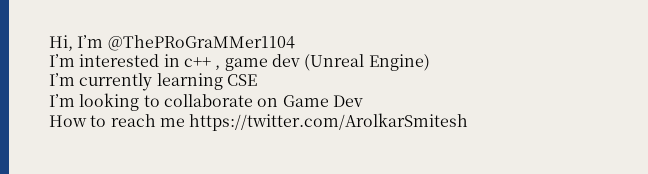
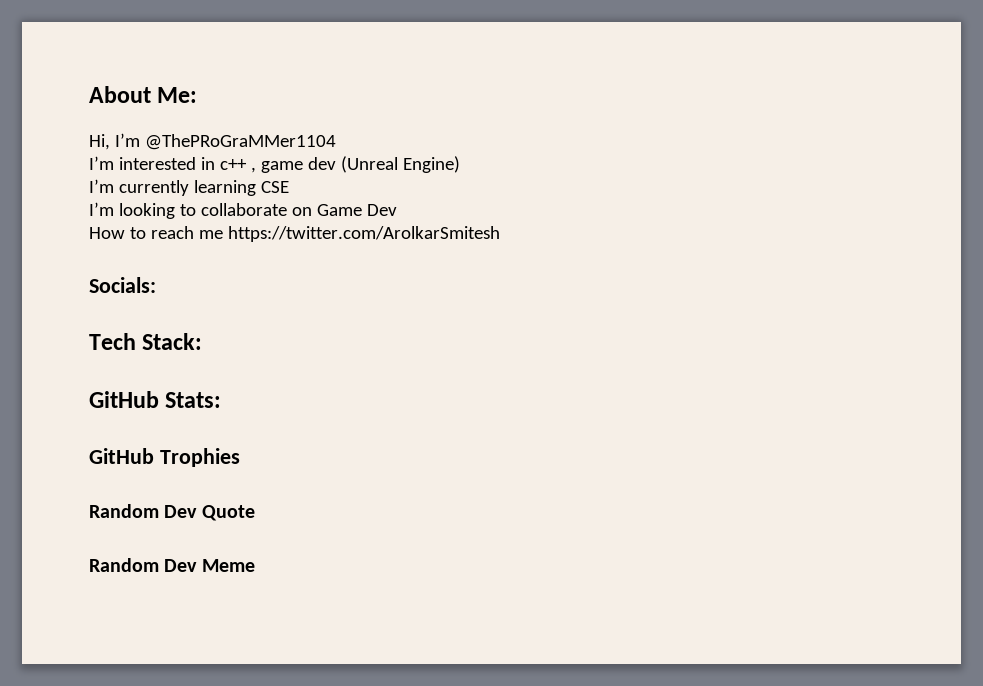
(49, 43) none -> [89,86,198,103] About Me: //
(469, 122) none -> [89,277,156,293] [89,333,203,350] [89,391,222,408] [89,448,240,467] [89,504,255,521] [89,558,255,572] // Socials: // Tech Stack: // GitHub Stats: // GitHub Trophies // Random Dev Quote // Random Dev Meme

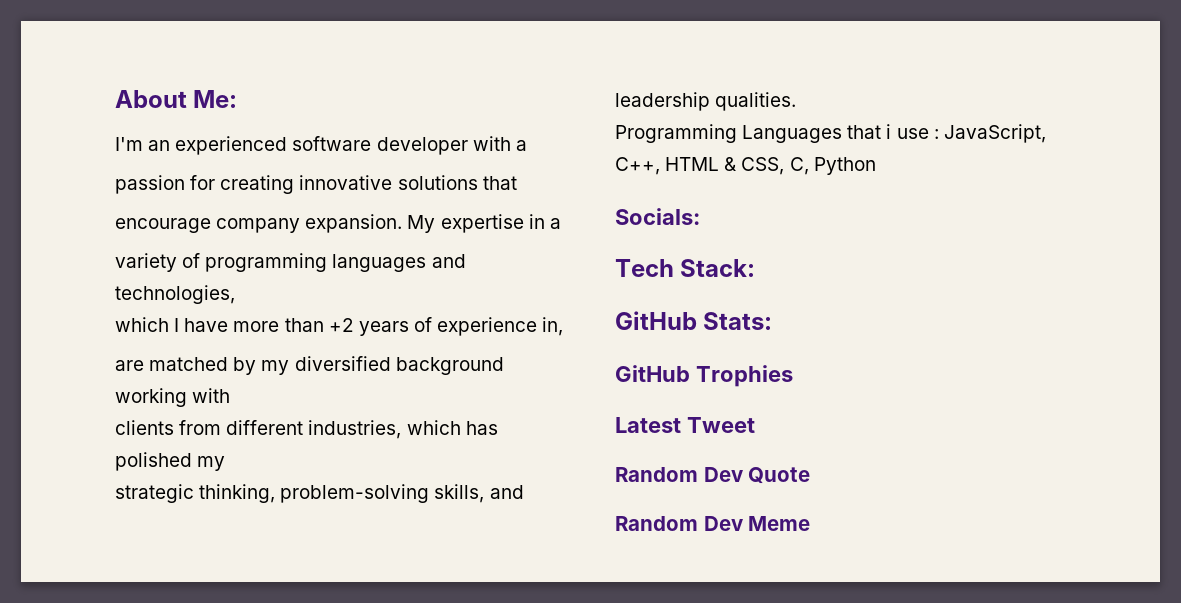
[89,133,336,150] [89,156,460,173] [89,179,289,196] [89,202,397,219] [89,226,500,242] Hi, I’m @ThePRoGraMMer1104 // I’m interested in c++ , game dev (Unreal Engine) // I’m currently learning CSE // I’m looking to collaborate on Game Dev // How to reach me https://twitter.com/ArolkarSmitesh -> [115,136,527,155] [115,175,517,194] [115,214,561,233] [115,253,466,272] [115,285,235,304] [115,317,564,336] [115,356,504,375] [115,388,231,407] [115,420,498,439] [115,452,226,471] [115,484,524,503] [615,92,797,111] [615,124,1046,143] [615,157,876,175] I'm an experienced software developer with a // passion for creating innovative solutions that // encourage company expansion. My expertise in a // variety of programming languages and technologies, // which I have more than +2 years of experience in, // are matched by my diversified background working with // clients from different industries, which has polished my // strategic thinking, problem-solving skills, and leadership qualities. // Programming Languages that i use : JavaScript, C++, HTML & CSS, C, Python
(240, 457) none -> [615,417,755,433] // Latest Tweet

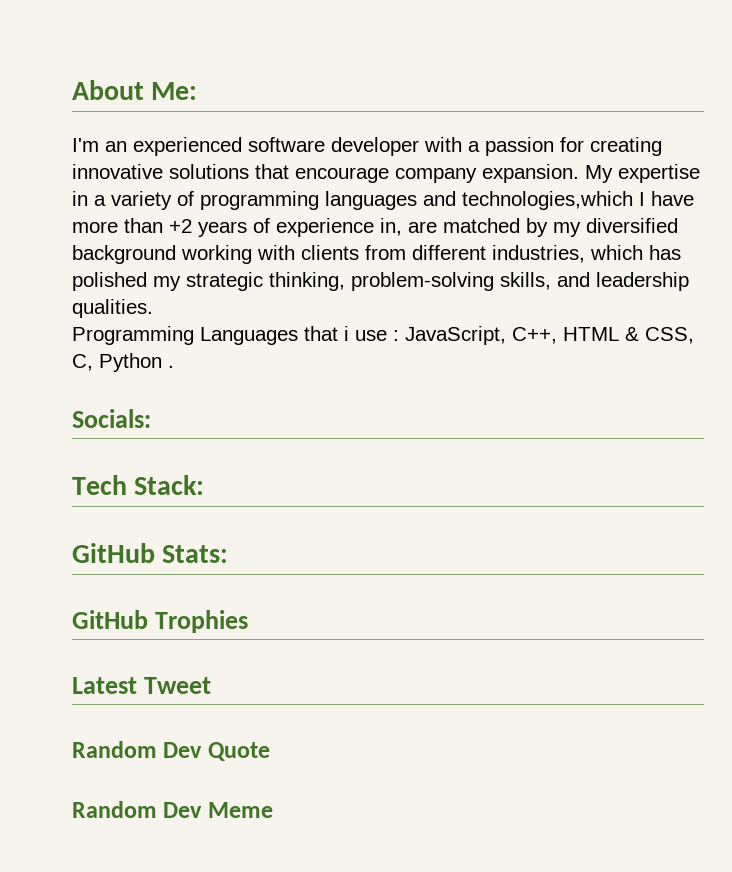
(527, 145) // -> (480, 146) none
(517, 183) // -> (289, 171) none
(561, 223) // -> (106, 200) none
[115,285,235,304] [115,317,169,332] technologies, // which -> [462,191,633,210] technologies,which
(564, 326) // -> (402, 227) none
(231, 395) // -> (295, 252) none
(226, 463) // -> (181, 283) none
(876, 166) none -> [168,365,174,368] .

